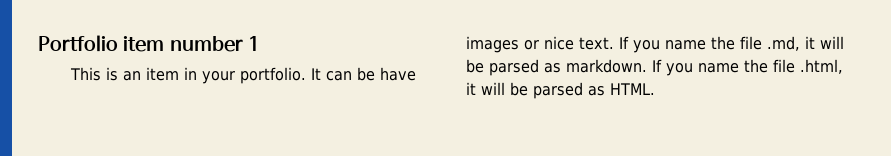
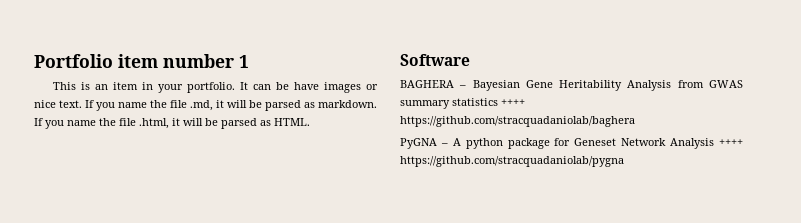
(655, 89) none -> [400,54,470,66] [400,80,743,91] [400,98,525,109] [400,116,635,127] [400,138,743,149] [400,156,624,167] // Software // BAGHERA – Bayesian Gene Heritability Analysis from GWAS summary statistics ++++ https://github.com/stracquadaniolab/baghera // PyGNA – A python package for Geneset Network Analysis ++++ https://github.com/stracquadaniolab/pygna

